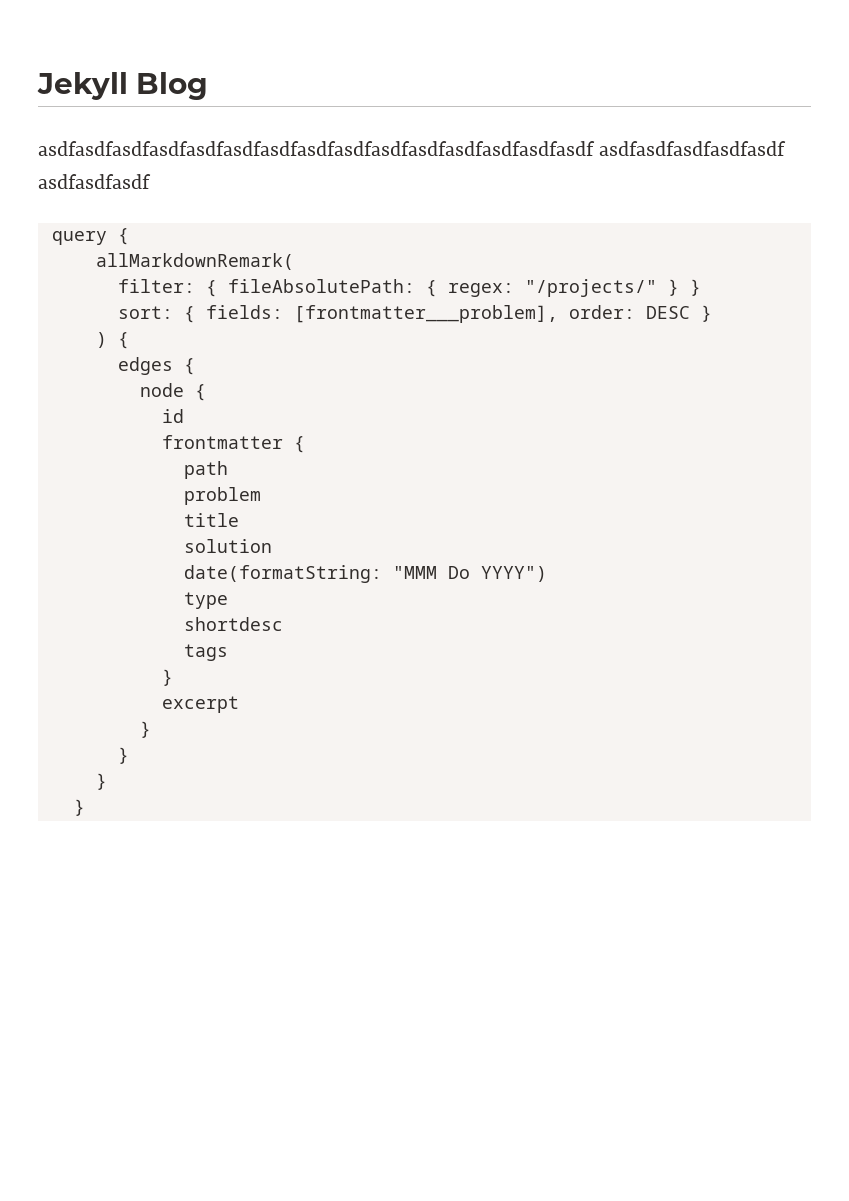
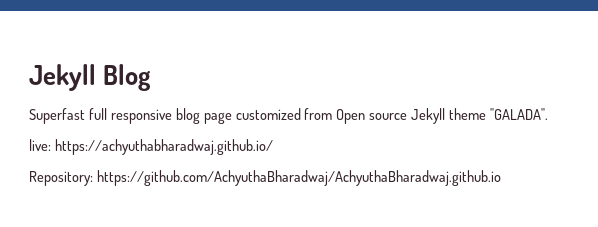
[38,141,787,156] [38,174,151,189] [51,228,129,245] [95,253,294,270] [117,279,701,297] [117,305,712,323] [95,332,129,349] [117,357,195,375] [139,383,206,401] [161,409,184,423] [161,435,305,453] [183,461,228,479] [183,487,261,505] [183,513,239,527] [183,539,272,553] [183,565,547,583] [183,592,228,609] [183,617,283,631] [183,644,228,661] [161,669,173,686] [161,696,239,713] [139,721,151,738] [117,747,129,764] [95,773,107,790] [73,799,85,816] asdfasdfasdfasdfasdfasdfasdfasdfasdfasdfasdfasdfasdfasdfasdf asdfasdfasdfasdfasdf asdfasdfasdf // query { // allMarkdownRemark( // filter: { fileAbsolutePath: { regex: "/projects/" } } // sort: { fields: [frontmatter___problem], order: DESC } // ) { // edges { // node { // id // frontmatter { // path // problem // title // solution // date(formatString: "MMM Do YYYY") // type // shortdesc // tags // } // excerpt // } // } // } // } -> [29,108,549,124] [29,139,273,155] [29,170,501,186] Superfast full responsive blog page customized from Open source Jekyll theme "GALADA". // live: https://achyuthabharadwaj.github.io/ // Repository: https://github.com/AchyuthaBharadwaj/AchyuthaBharadwaj.github.io

